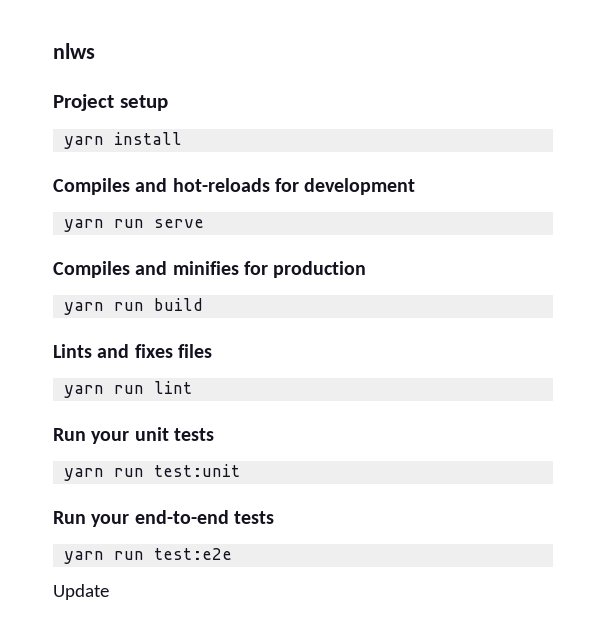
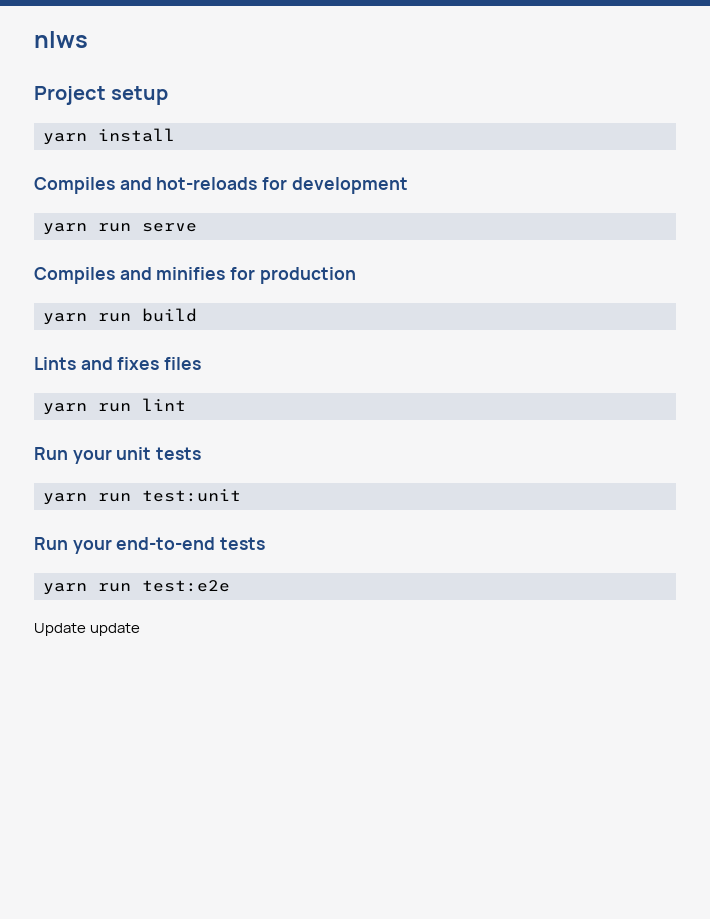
(109, 592) none -> [90,623,141,636] update

